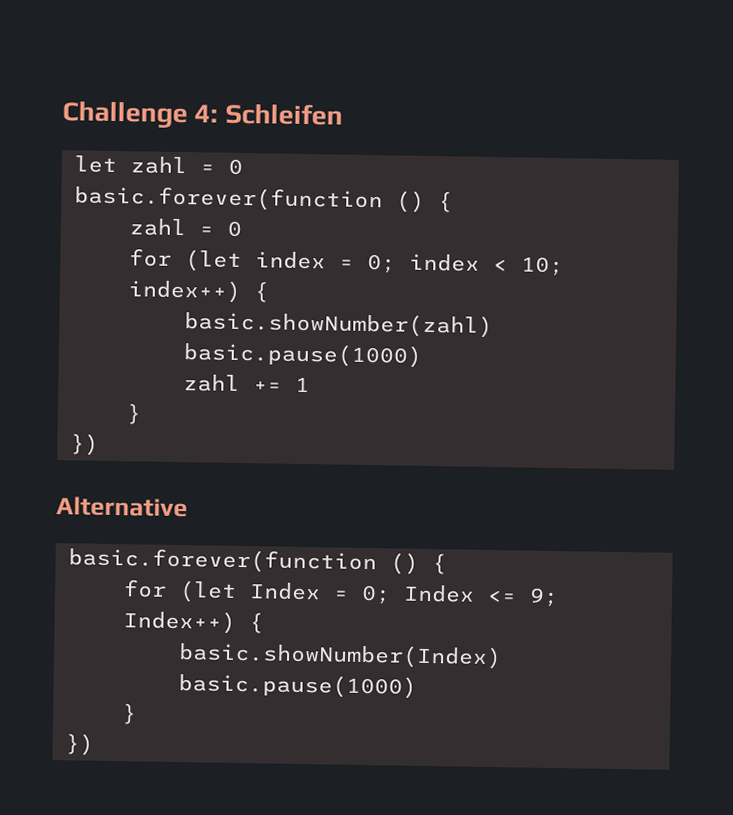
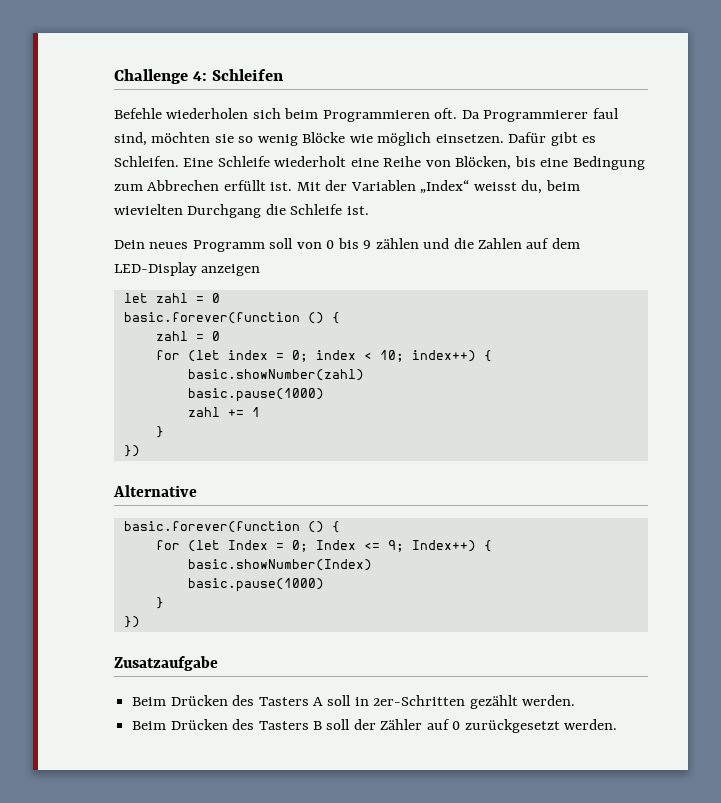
(343, 114) none -> [114,108,619,122] [114,132,597,146] [114,156,645,170] [114,180,580,194] [114,204,369,218] [114,238,580,252] [114,262,261,276] // Befehle wiederholen sich beim Programmieren oft. Da Programmierer faul sind, möchten sie so wenig Blöcke wie möglich einsetzen. Dafür gibt es Schleifen. Eine Schleife wiederholt eine Reihe von Blöcken, bis eine Bedingung zum Abbrechen erfüllt ist. Mit der Variablen „Index“ weisst du, beim wievielten Durchgang die Schleife ist. // Dein neues Programm soll von 0 bis 9 zählen und die Zahlen auf dem LED-Display anzeigen
(94, 744) none -> [114,656,218,671] [132,695,576,709] [132,719,618,733] // Zusatzaufgabe // Beim Drücken des Tasters A soll in 2er-Schritten gezählt werden. // Beim Drücken des Tasters B soll der Zähler auf 0 zurückgesetzt werden.

